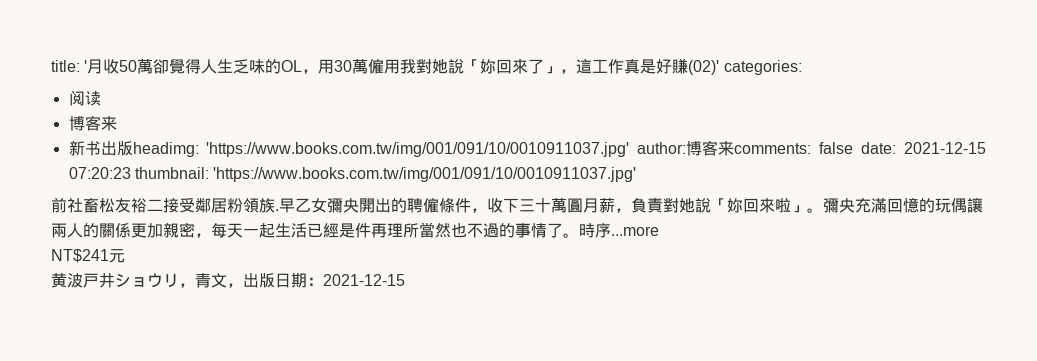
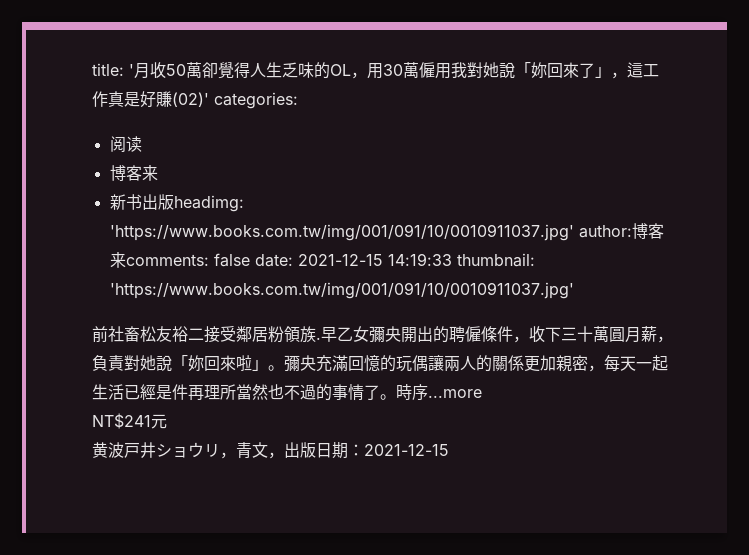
[68,167,131,179] 07:20:23 -> [387,253,452,266] 14:19:33

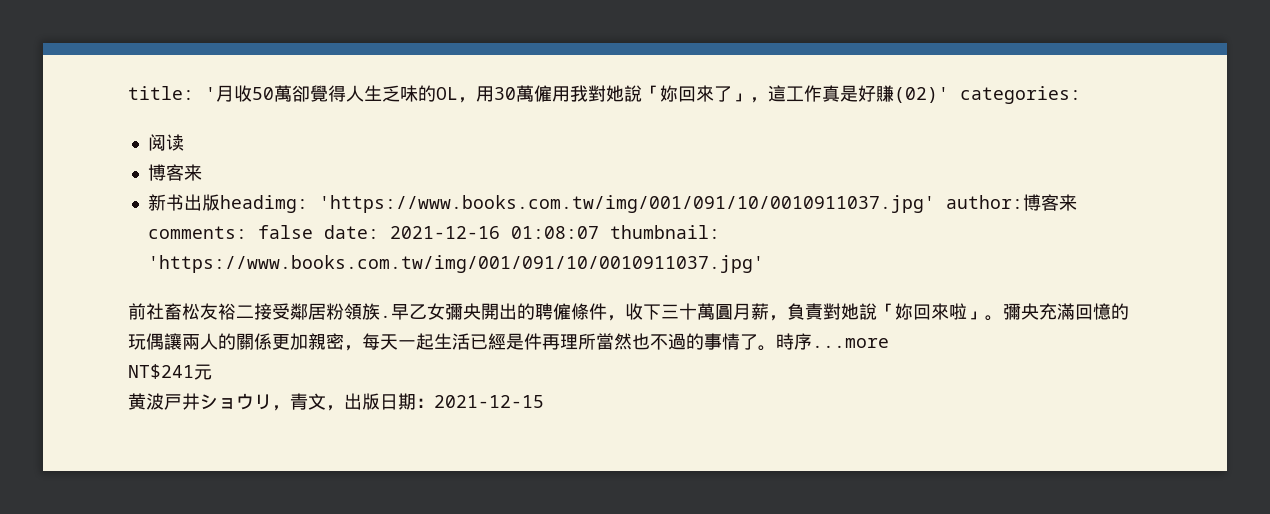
[297,253,452,266] 2021-12-15 14:19:33 -> [389,226,599,239] 2021-12-16 01:08:07

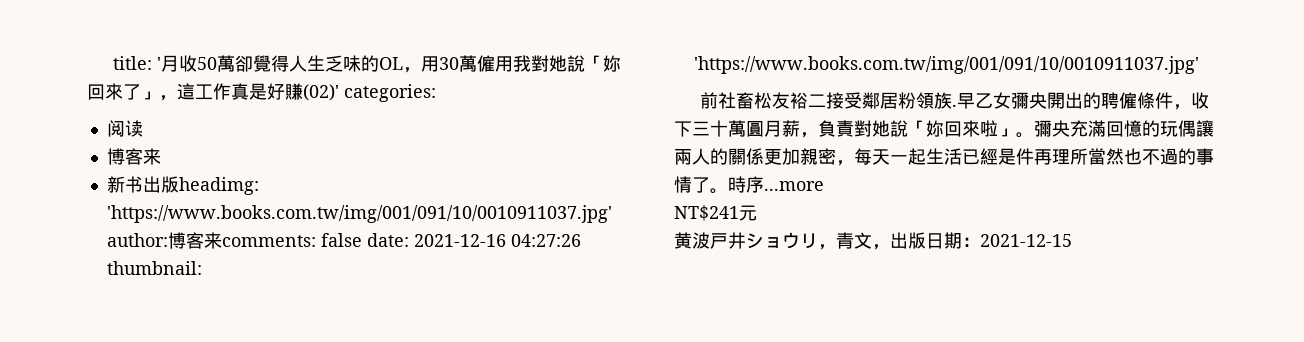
[510,226,599,239] 01:08:07 -> [510,234,581,247] 04:27:26

